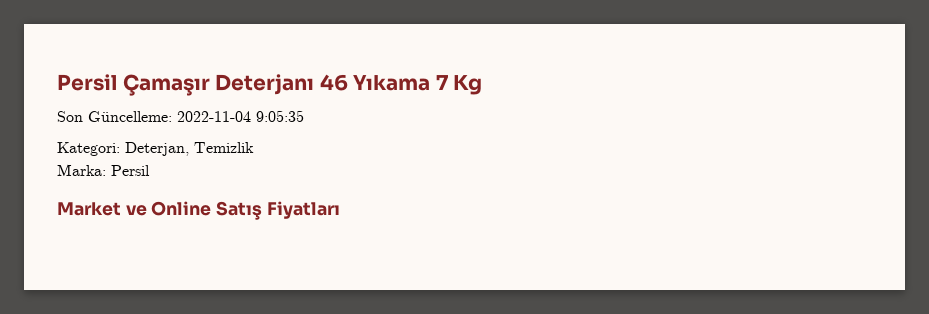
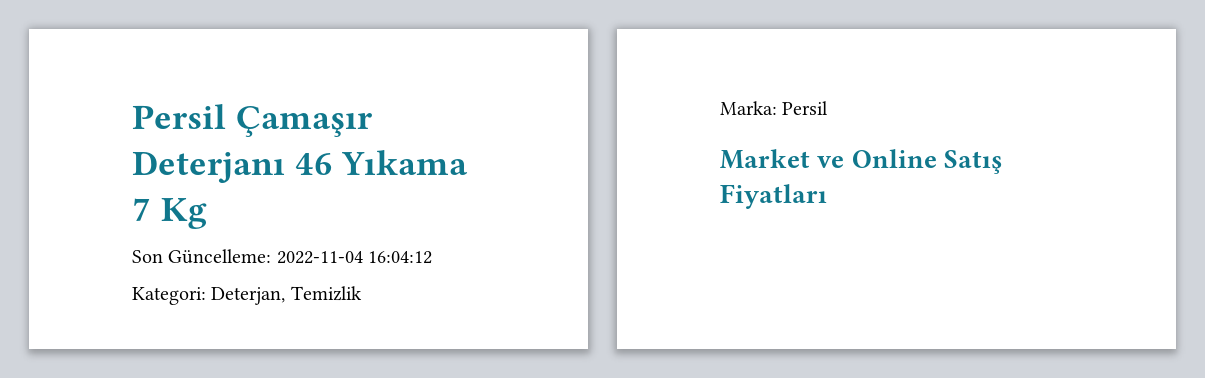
[256,110,304,122] 9:05:35 -> [368,251,433,264] 16:04:12

